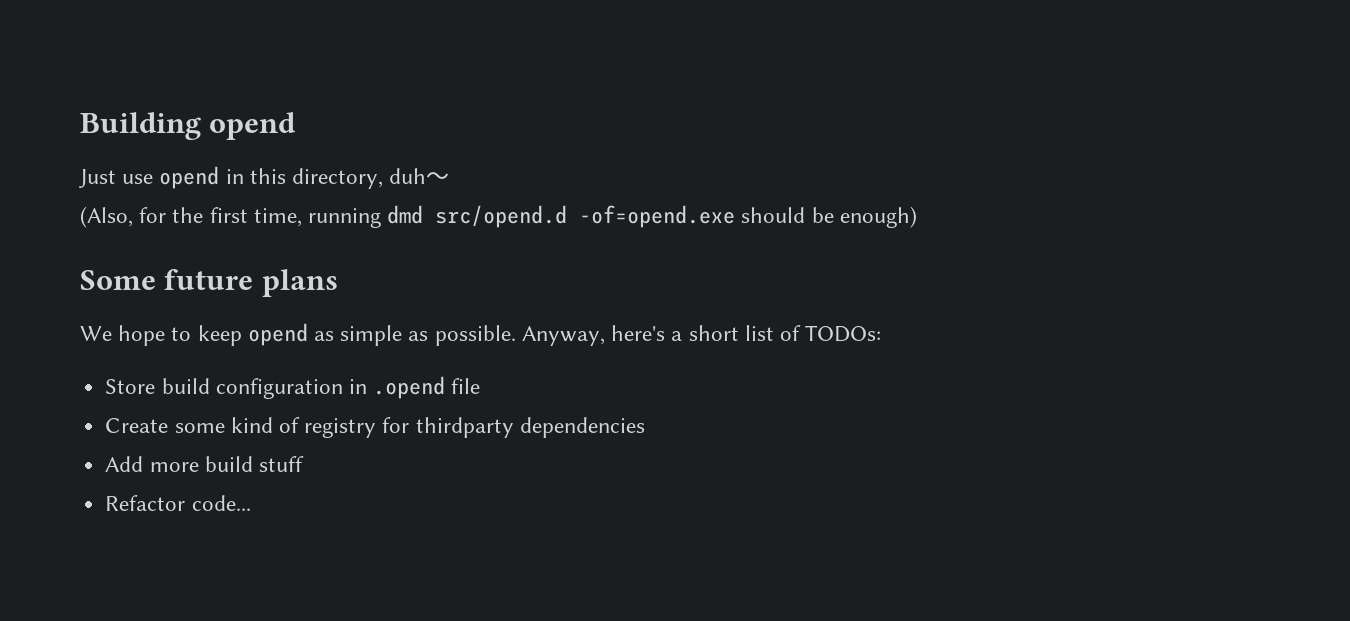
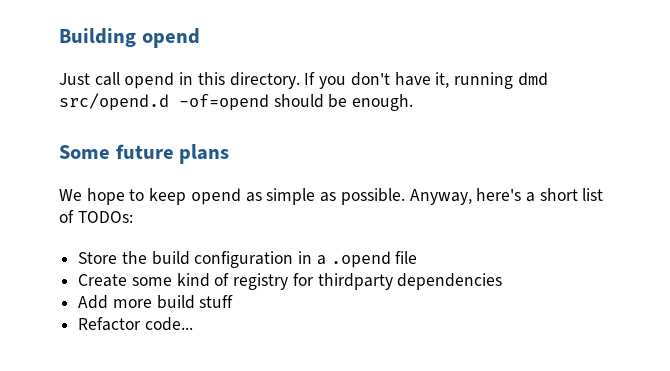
[122,174,154,184] use -> [94,72,120,86] call
[292,168,450,189] [80,206,302,228] directory, duh～ // (Also, for the first time, -> [229,72,450,89] directory. If you don't have it,
[579,205,736,228] -of=opend.exe -> [179,94,269,111] -of=opend
[839,206,917,228] enough) -> [352,94,414,111] enough.
(156, 386) none -> [121,251,147,264] the
(367, 386) none -> [316,255,326,265] a

